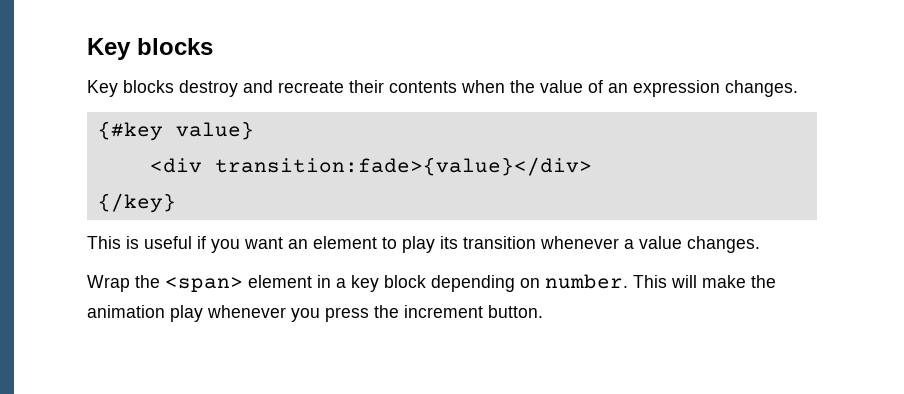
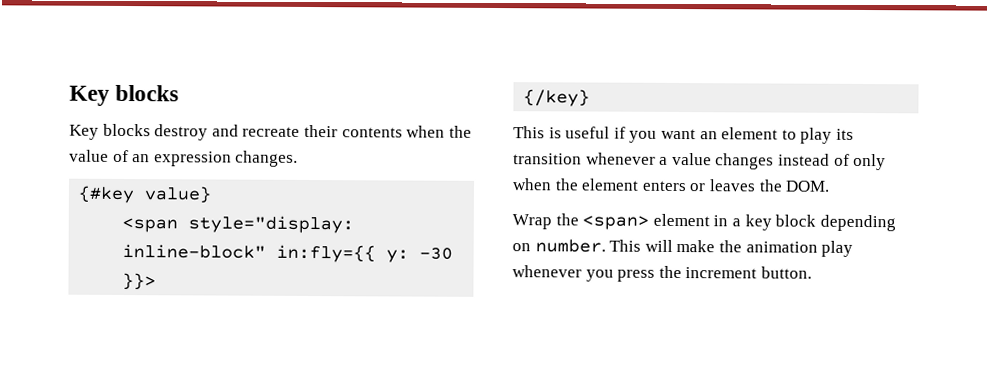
[149,157,592,176] <div transition:fade>{value}</div> -> [122,215,355,234] [122,243,454,263] [122,272,157,291] <span style="display: inline-block" in:fly={{ y: -30 }}>
[687,236,760,253] changes. -> [715,153,887,171] [512,178,831,192] changes instead of only when the element enters or leaves the DOM.

